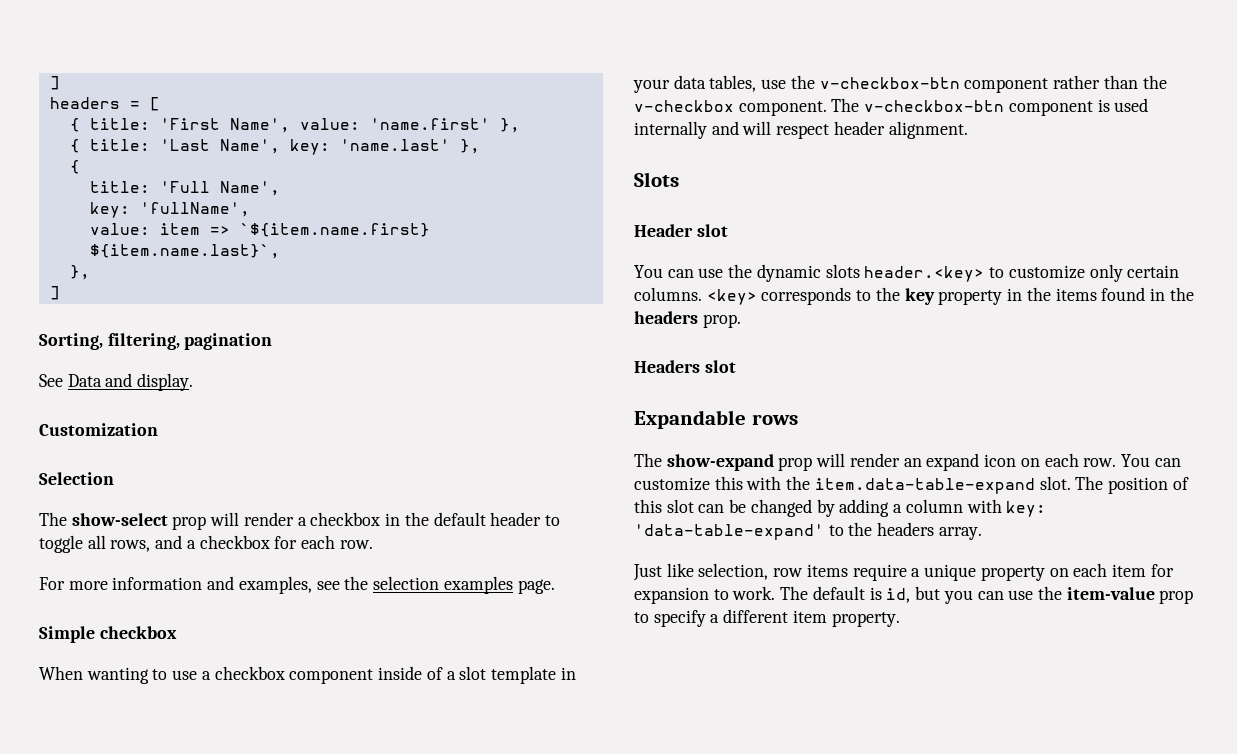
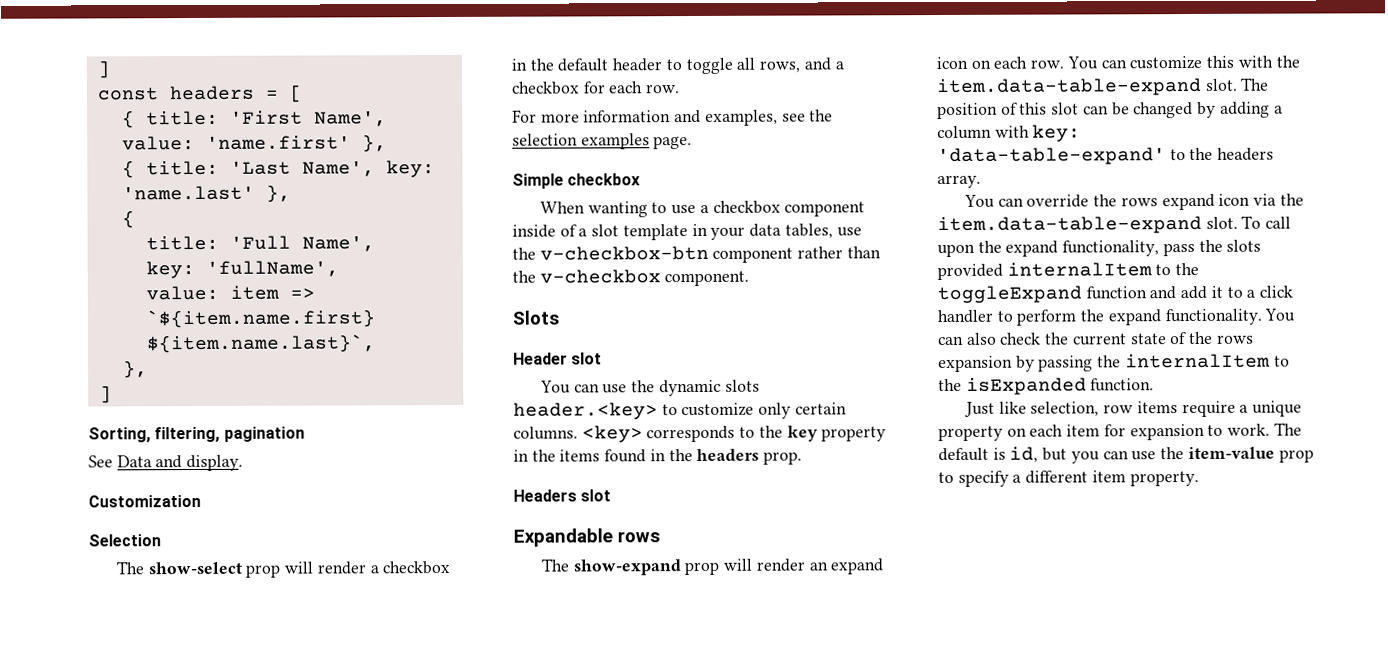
[49,76,60,90] ] // -> [96,60,110,79] [97,87,159,101] ] // const
[831,98,1149,116] [634,121,968,139] The v-checkbox-btn component is used internally and will respect header alignment. -> (750, 278) none
(982, 533) none -> [963,193,1304,211] [937,215,1292,235] [937,239,1262,258] [937,262,1200,281] [937,285,1294,304] [937,308,1296,326] [938,331,1254,346] [938,353,1290,373] [938,377,1155,395] // You can override the rows expand icon via the item.data-table-expand slot. To call upon the expand functionality, pass the slots provided internalItem to the toggleExpand function and add it to a click handler to perform the expand functionality. You can also check the current state of the rows expansion by passing the internalItem to the isExpanded function.

